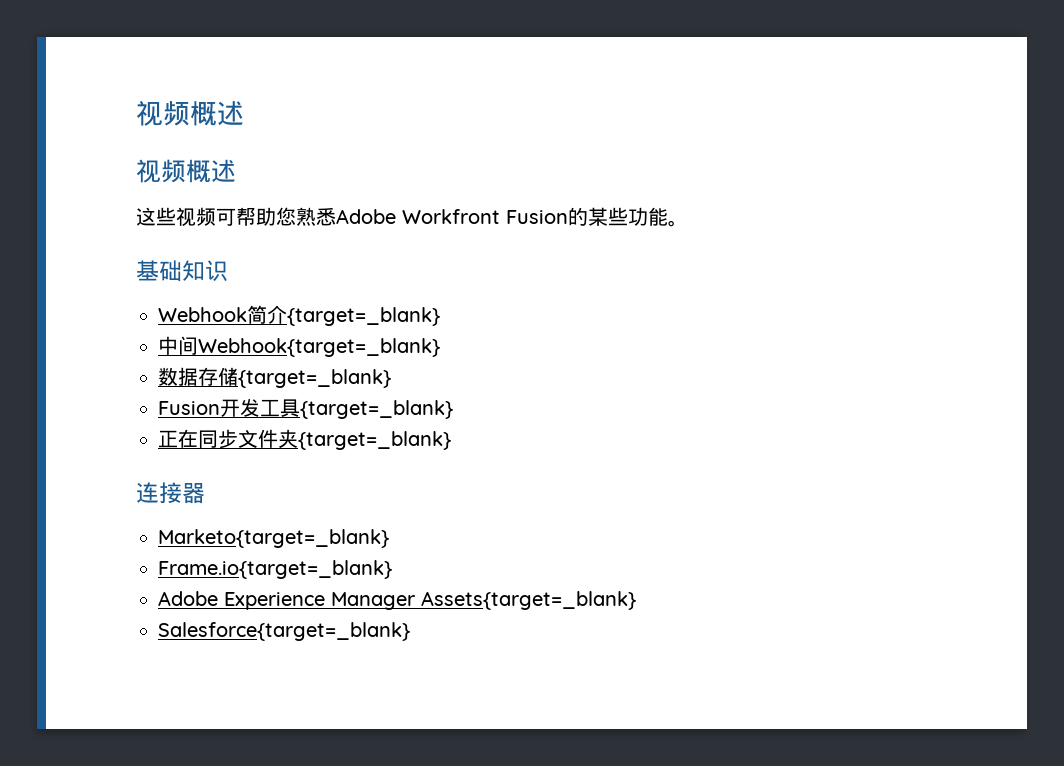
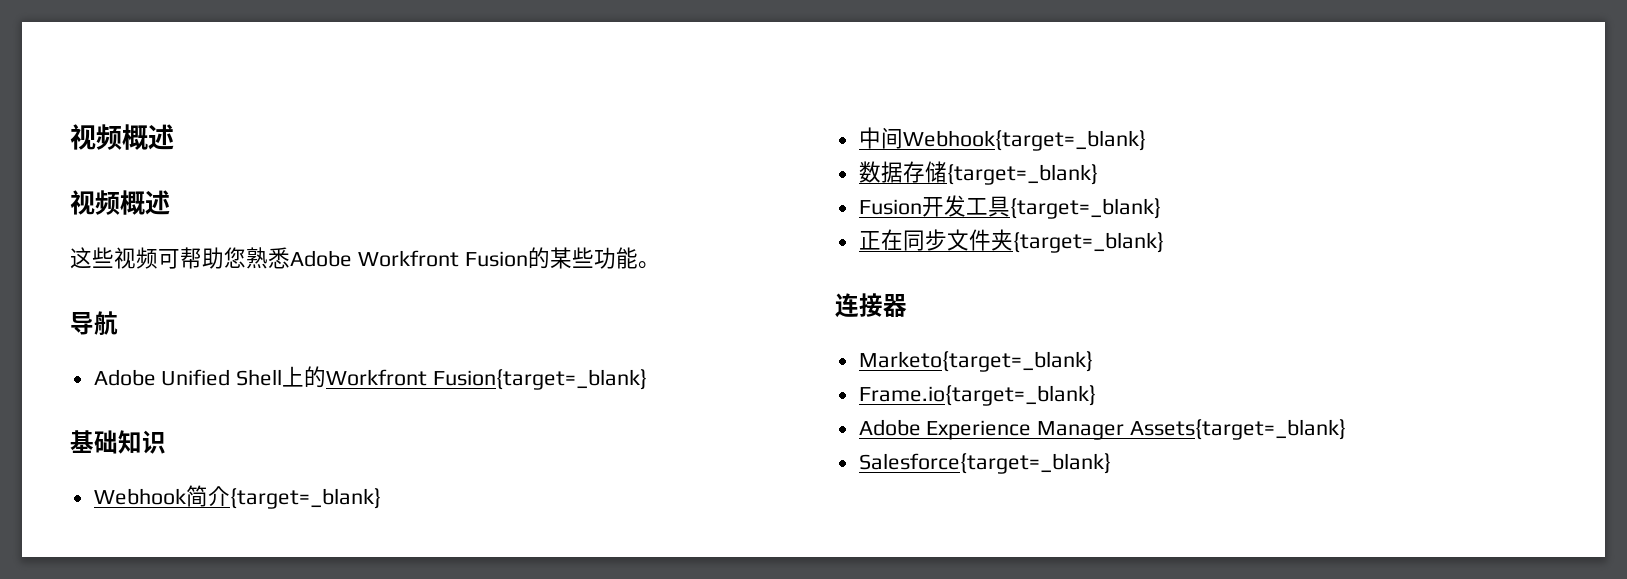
(688, 223) none -> [70,311,118,335] [93,366,648,390] // 导航 // Adobe Unified Shell上的Workfront Fusion{target=_blank}

